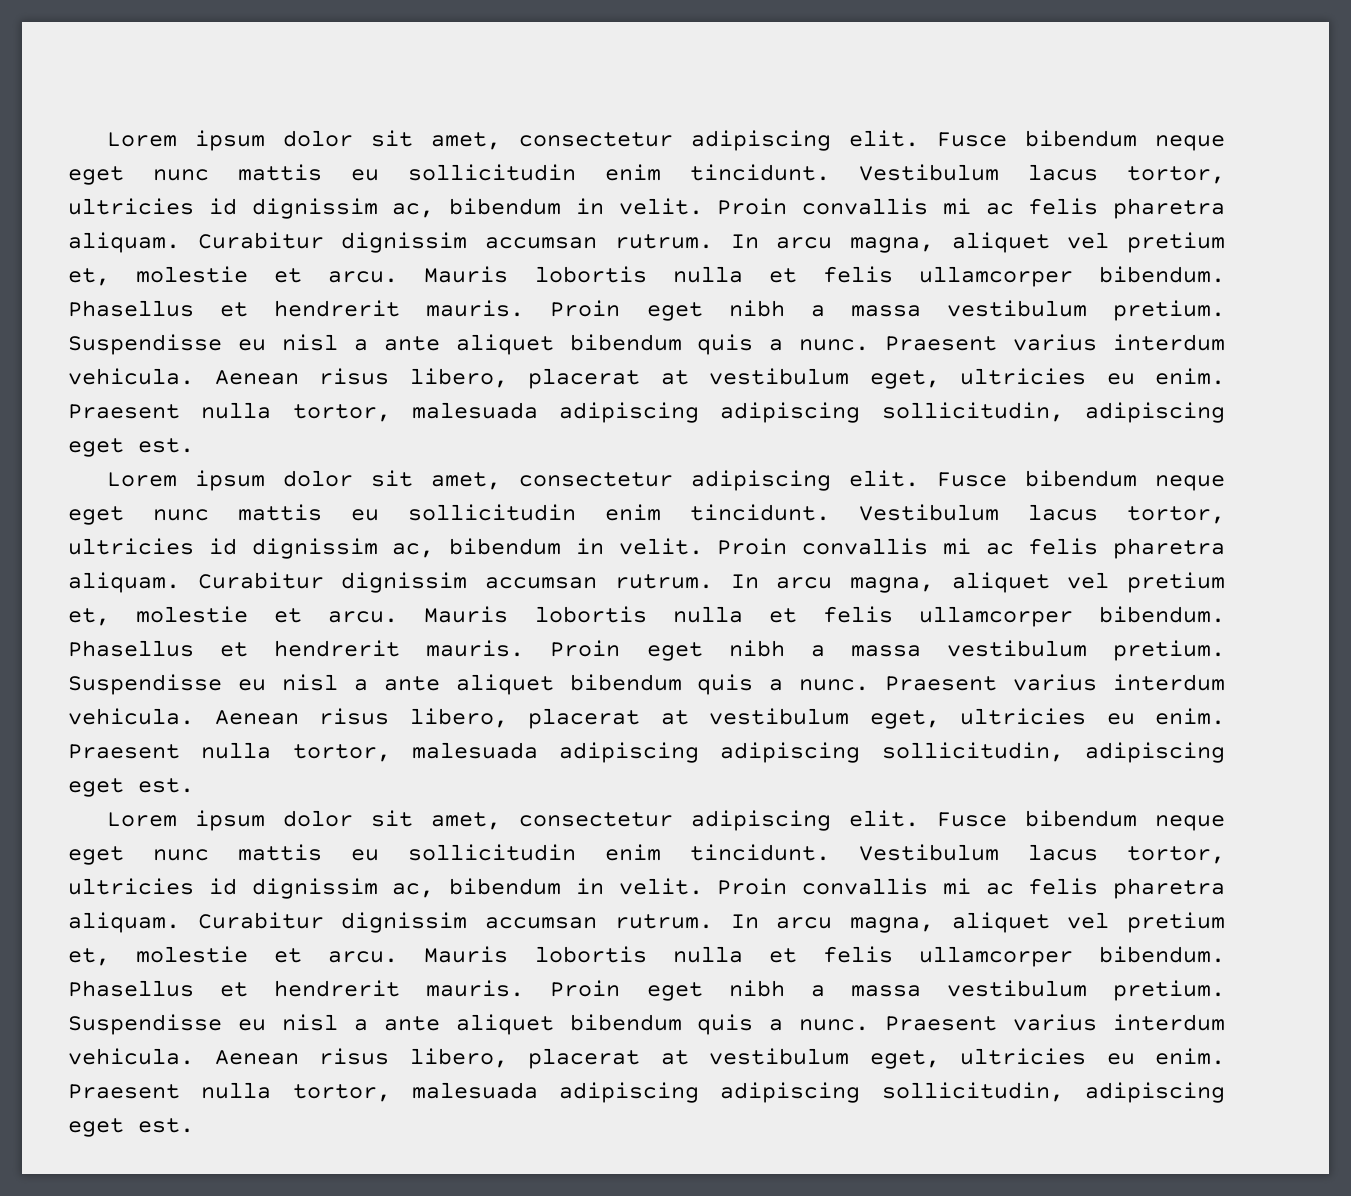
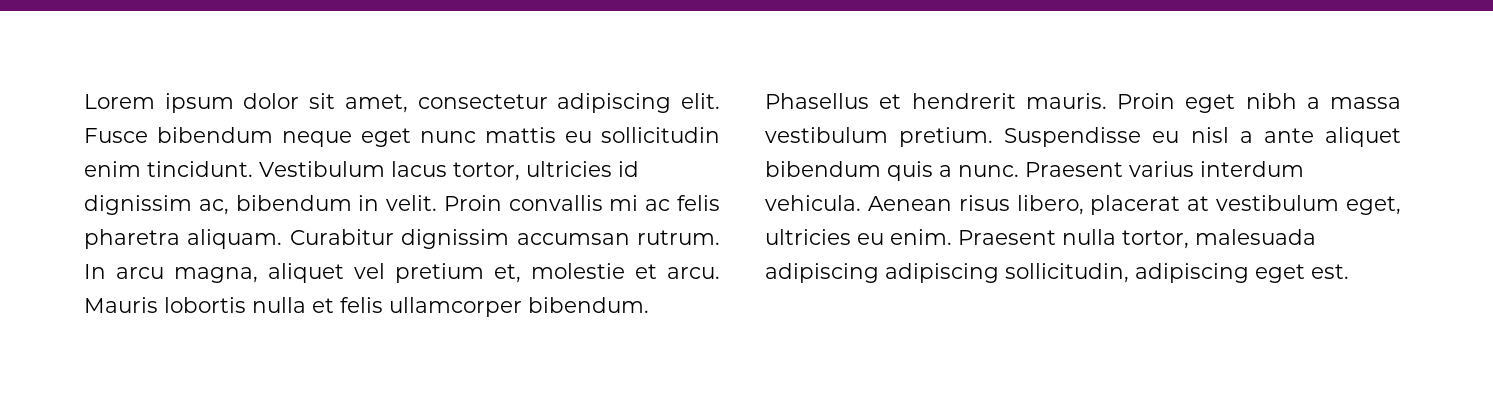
[107,470,1226,491] [68,504,1225,525] [68,538,1225,559] [68,572,1226,593] [68,606,1225,627] [68,640,1226,661] [68,674,1225,695] [68,708,1225,729] [68,742,1225,763] [68,778,194,797] [107,810,1226,831] [68,844,1225,865] [68,878,1225,899] [68,912,1226,933] [68,946,1225,967] [68,980,1226,1001] [68,1014,1225,1035] [68,1048,1225,1069] [68,1082,1225,1103] [68,1118,194,1137] // Lorem ipsum dolor sit amet, consectetur adipiscing elit. Fusce bibendum neque eget nunc mattis eu sollicitudin enim tincidunt. Vestibulum lacus tortor, ultricies id dignissim ac, bibendum in velit. Proin convallis mi ac felis pharetra aliquam. Curabitur dignissim accumsan rutrum. In arcu magna, aliquet vel pretium et, molestie et arcu. Mauris lobortis nulla et felis ullamcorper bibendum. Phasellus et hendrerit mauris. Proin eget nibh a massa vestibulum pretium. Suspendisse eu nisl a ante aliquet bibendum quis a nunc. Praesent varius interdum vehicula. Aenean risus libero, placerat at vestibulum eget, ultricies eu enim. Praesent nulla tortor, malesuada adipiscing adipiscing sollicitudin, adipiscing eget est. // Lorem ipsum dolor sit amet, consectetur adipiscing elit. Fusce bibendum neque eget nunc mattis eu sollicitudin enim tincidunt. Vestibulum lacus tortor, ultricies id dignissim ac, bibendum in velit. Proin convallis mi ac felis pharetra aliquam. Curabitur dignissim accumsan rutrum. In arcu magna, aliquet vel pretium et, molestie et arcu. Mauris lobortis nulla et felis ullamcorper bibendum. Phasellus et hendrerit mauris. Proin eget nibh a massa vestibulum pretium. Suspendisse eu nisl a ante aliquet bibendum quis a nunc. Praesent varius interdum vehicula. Aenean risus libero, placerat at vestibulum eget, ultricies eu enim. Praesent nulla tortor, malesuada adipiscing adipiscing sollicitudin, adipiscing eget est. -> (1349, 271) none

